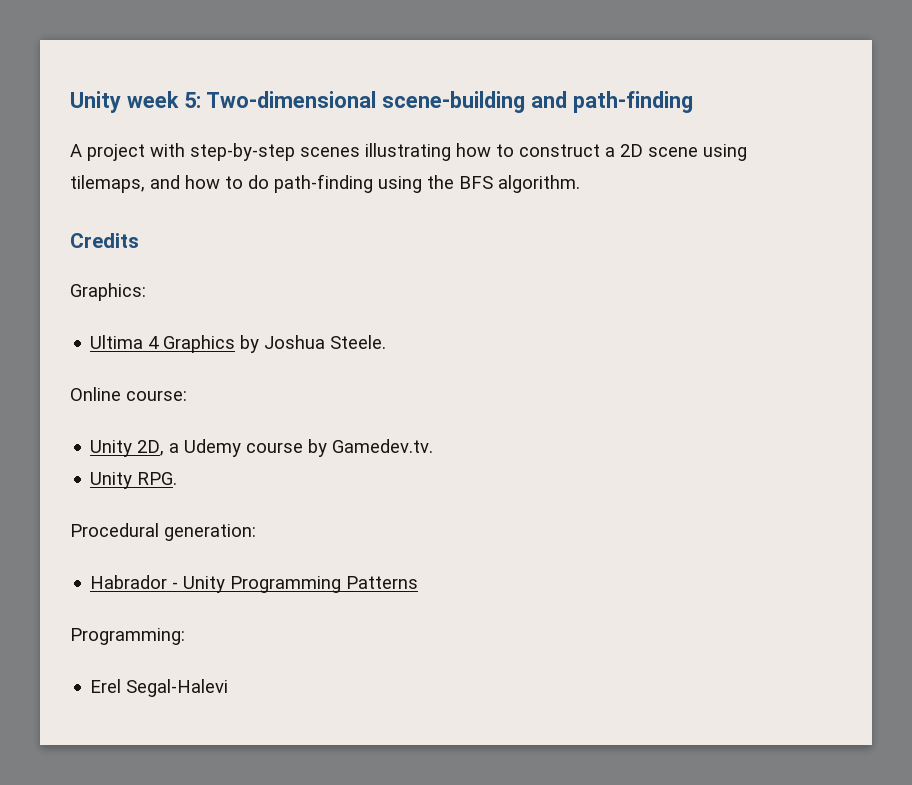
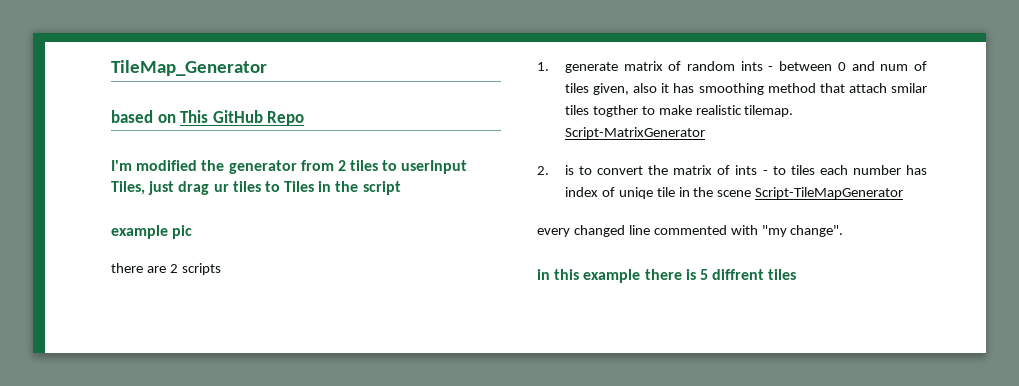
[70,91,693,113] [70,143,747,161] [70,174,580,193] [70,233,139,248] [70,283,146,301] [90,335,387,353] [70,387,187,401] [90,439,434,457] [90,472,178,489] [70,523,256,541] [90,575,419,593] [70,628,185,645] [90,679,229,697] Unity week 5: Two-dimensional scene-building and path-finding // A project with step-by-step scenes illustrating how to construct a 2D scene using tilemaps, and how to do path-finding using the BFS algorithm. // Credits // Graphics: // Ultima 4 Graphics by Joshua Steele. // Online course: // Unity 2D, a Udemy course by Gamedev.tv. // Unity RPG. // Procedural generation: // Habrador - Unity Programming Patterns // Programming: // Erel Segal-Halevi -> [111,60,267,76] [111,110,305,126] [111,160,468,174] [111,181,401,195] [111,225,193,239] [111,263,221,275] [537,61,928,73] [564,83,927,95] [564,105,794,117] [564,127,705,139] [537,165,927,175] [564,187,904,199] [537,225,844,237] [537,269,797,283] TileMap_Generator // based on This GitHub Repo // I'm modified the generator from 2 tiles to userInput Tiles, just drag ur tiles to Tiles in the script // example pic // there are 2 scripts // 1. generate matrix of random ints - between 0 and num of tiles given, also it has smoothing method that attach smilar tiles togther to make realistic tilemap. Script-MatrixGenerator // 2. is to convert the matrix of ints - to tiles each number has index of uniqe tile in the scene Script-TileMapGenerator // every changed line commented with "my change". // in this example there is 5 diffrent tiles

